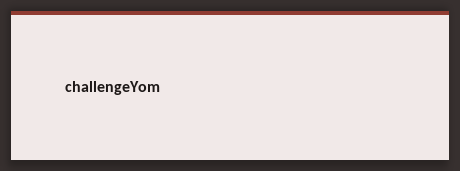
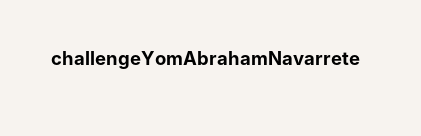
[65,81,160,95] challengeYom -> [51,51,360,69] challengeYomAbrahamNavarrete

